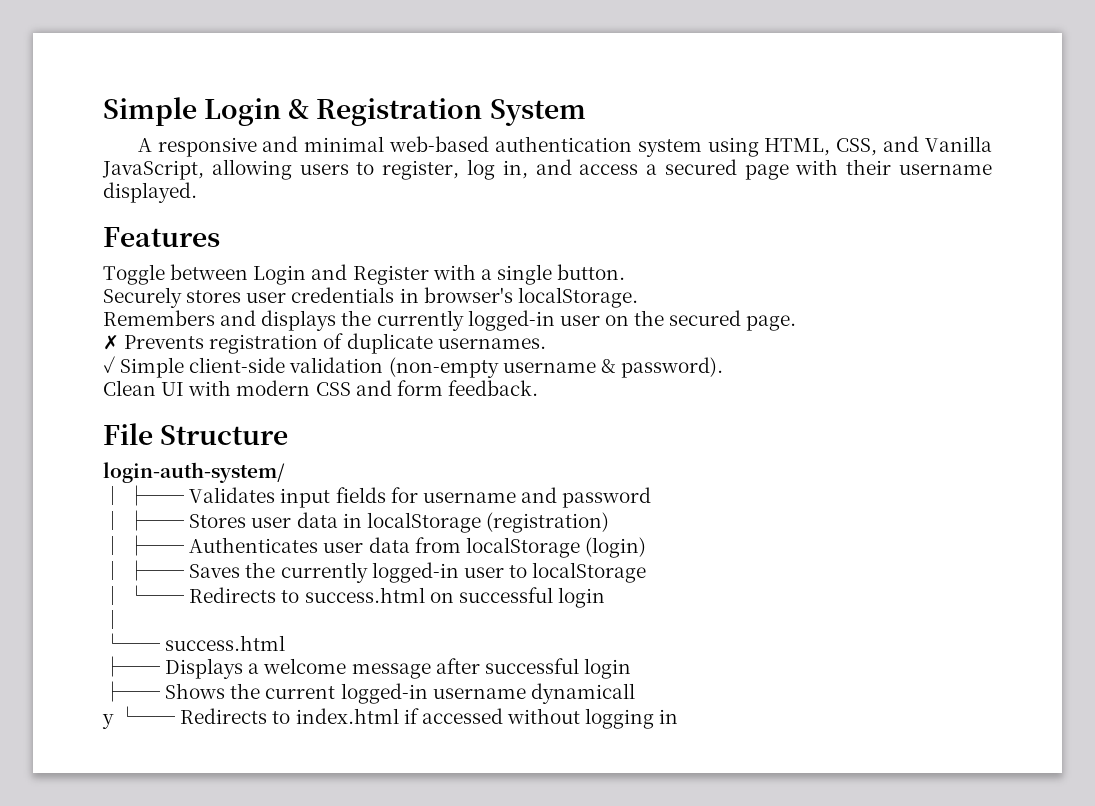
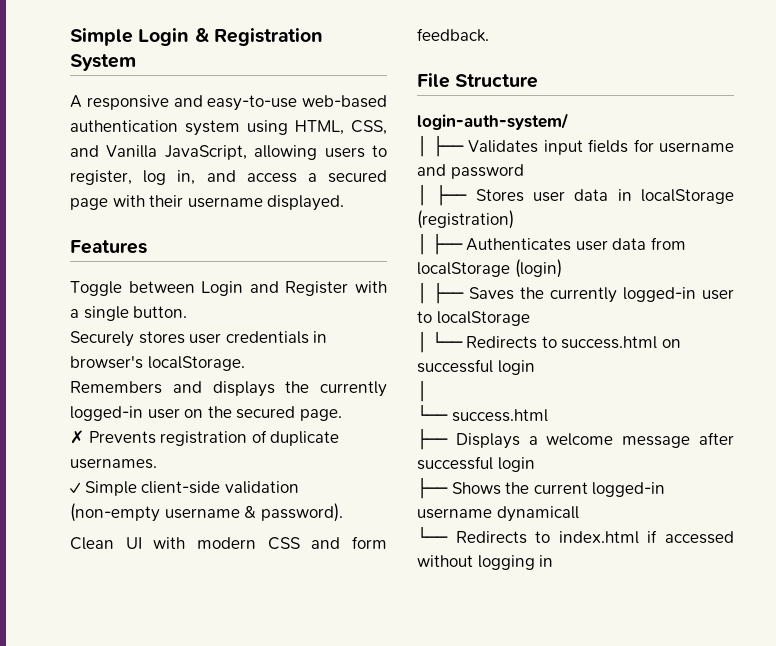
[304,136,385,152] minimal -> [207,95,298,111] easy-to-use
[102,714,114,729] y -> (579, 514) none

